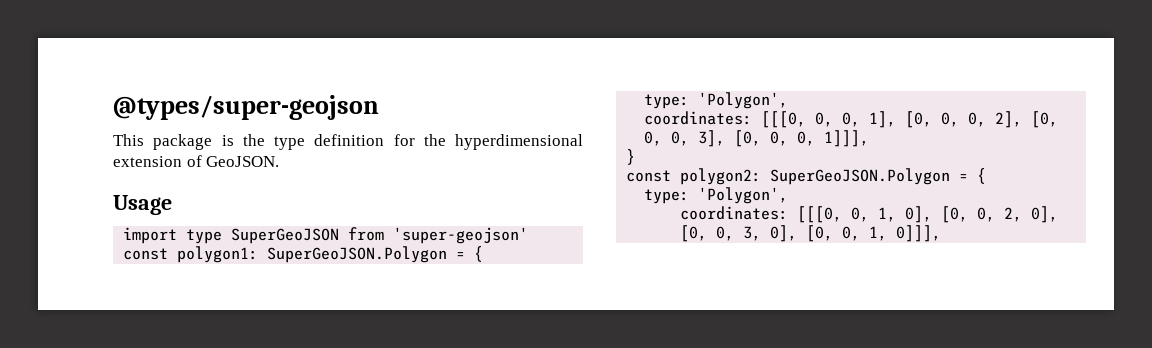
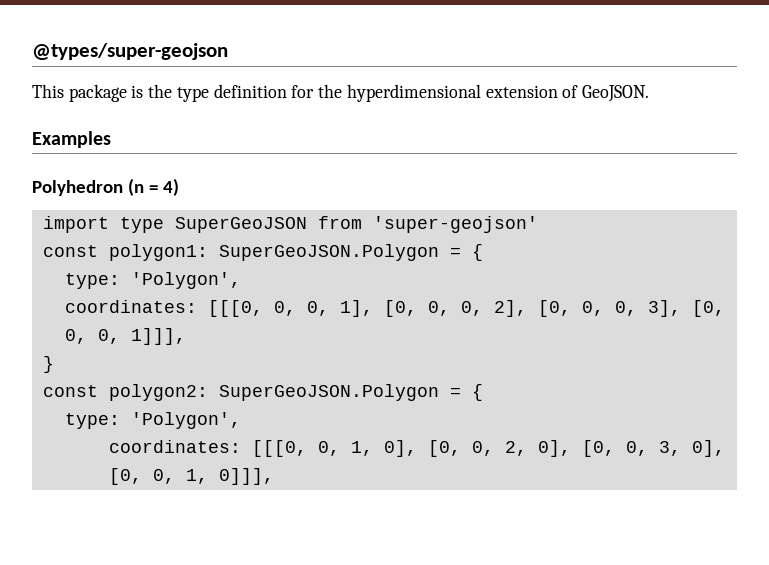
[113,195,172,215] Usage -> [32,131,111,148] [32,178,180,196] Examples // Polyhedron (n = 4)

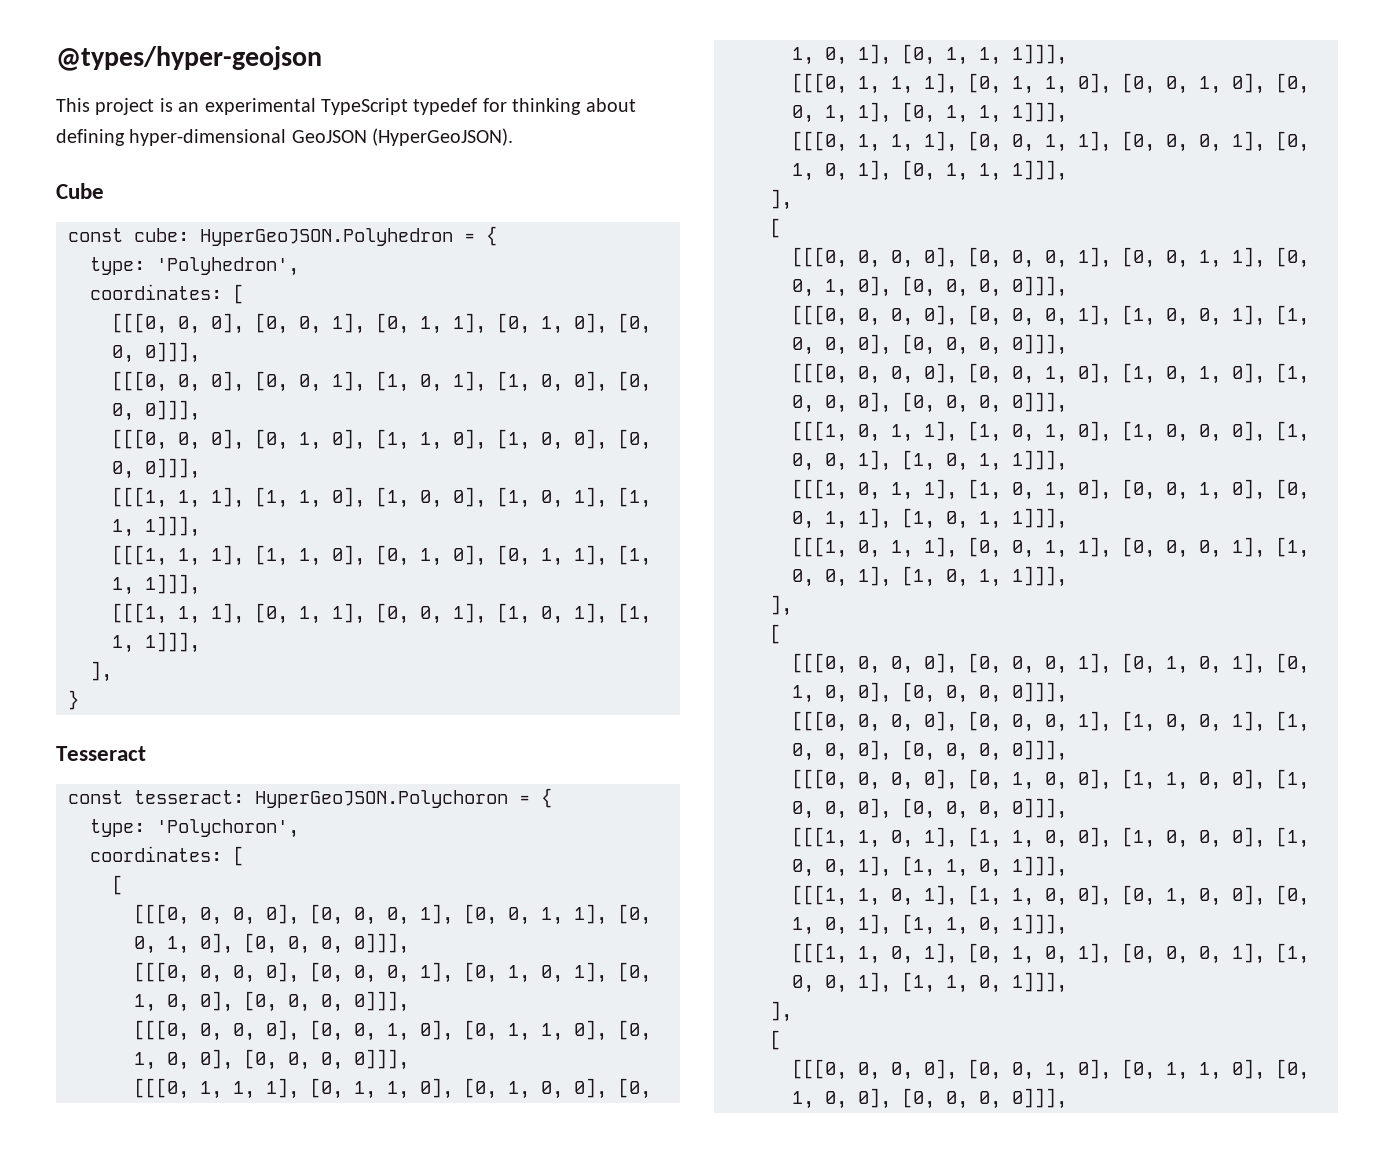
[32,43,228,60] @types/super-geojson -> [56,46,322,71] @types/hyper-geojson
[68,84,649,102] [32,131,111,148] [32,178,180,196] [42,216,538,233] [42,244,483,261] [64,272,241,289] [64,300,725,317] [64,328,186,345] [42,356,54,373] [42,384,483,401] [64,412,241,429] [108,440,725,457] [108,468,208,485] package is the type definition for the hyperdimensional extension of GeoJSON. // Examples // Polyhedron (n = 4) // import type SuperGeoJSON from 'super-geojson' // const polygon1: SuperGeoJSON.Polygon = { // type: 'Polygon', // coordinates: [[[0, 0, 0, 1], [0, 0, 0, 2], [0, 0, 0, 3], [0, 0, 0, 1]]], // } // const polygon2: SuperGeoJSON.Polygon = { // type: 'Polygon', // coordinates: [[[0, 0, 1, 0], [0, 0, 2, 0], [0, 0, 3, 0], [0, 0, 1, -> [95,98,636,115] [56,128,514,146] [56,183,104,199] [68,226,497,246] [90,257,299,276] [90,284,244,304] [112,313,651,334] [112,342,200,363] [112,371,651,392] [112,400,200,421] [112,429,651,450] [112,458,200,479] [112,487,651,508] [112,516,200,537] [112,545,651,566] [112,574,200,595] [112,603,651,624] [112,632,200,653] [90,661,112,682] [68,690,79,710] [56,746,146,761] [68,788,552,808] [90,819,299,838] [90,846,244,866] [112,875,123,895] [134,904,651,925] [134,933,409,954] [134,962,651,983] [134,991,409,1012] [134,1020,651,1041] [134,1049,409,1070] [134,1078,651,1099] [792,44,1067,65] [792,73,1309,94] [792,102,1067,123] [792,131,1309,152] [792,160,1067,181] [770,189,792,210] [770,218,781,238] [792,247,1309,268] [792,276,1067,297] [792,305,1309,326] [792,334,1067,355] [792,363,1309,384] [792,392,1067,413] [792,421,1309,442] [792,450,1067,471] [792,479,1309,500] [792,508,1067,529] [792,537,1309,558] [792,566,1067,587] [770,595,792,616] [770,624,781,644] [792,653,1309,674] [792,682,1067,703] [792,711,1309,732] [792,740,1067,761] [792,769,1309,790] [792,798,1067,819] [792,827,1309,848] [792,856,1067,877] [792,885,1309,906] [792,914,1067,935] [792,943,1309,964] [792,972,1067,993] [770,1001,792,1022] [770,1030,781,1050] [792,1059,1309,1080] [792,1088,1001,1109] project is an experimental TypeScript typedef for thinking about defining hyper-dimensional GeoJSON (HyperGeoJSON). // Cube // const cube: HyperGeoJSON.Polyhedron = { // type: 'Polyhedron', // coordinates: [ // [[[0, 0, 0], [0, 0, 1], [0, 1, 1], [0, 1, 0], [0, 0, 0]]], // [[[0, 0, 0], [0, 0, 1], [1, 0, 1], [1, 0, 0], [0, 0, 0]]], // [[[0, 0, 0], [0, 1, 0], [1, 1, 0], [1, 0, 0], [0, 0, 0]]], // [[[1, 1, 1], [1, 1, 0], [1, 0, 0], [1, 0, 1], [1, 1, 1]]], // [[[1, 1, 1], [1, 1, 0], [0, 1, 0], [0, 1, 1], [1, 1, 1]]], // [[[1, 1, 1], [0, 1, 1], [0, 0, 1], [1, 0, 1], [1, 1, 1]]], // ], // } // Tesseract // const tesseract: HyperGeoJSON.Polychoron = { // type: 'Polychoron', // coordinates: [ // [ // [[[0, 0, 0, 0], [0, 0, 0, 1], [0, 0, 1, 1], [0, 0, 1, 0], [0, 0, 0, 0]]], // [[[0, 0, 0, 0], [0, 0, 0, 1], [0, 1, 0, 1], [0, 1, 0, 0], [0, 0, 0, 0]]], // [[[0, 0, 0, 0], [0, 0, 1, 0], [0, 1, 1, 0], [0, 1, 0, 0], [0, 0, 0, 0]]], // [[[0, 1, 1, 1], [0, 1, 1, 0], [0, 1, 0, 0], [0, 1, 0, 1], [0, 1, 1, 1]]], // [[[0, 1, 1, 1], [0, 1, 1, 0], [0, 0, 1, 0], [0, 0, 1, 1], [0, 1, 1, 1]]], // [[[0, 1, 1, 1], [0, 0, 1, 1], [0, 0, 0, 1], [0, 1, 0, 1], [0, 1, 1, 1]]], // ], // [ // [[[0, 0, 0, 0], [0, 0, 0, 1], [0, 0, 1, 1], [0, 0, 1, 0], [0, 0, 0, 0]]], // [[[0, 0, 0, 0], [0, 0, 0, 1], [1, 0, 0, 1], [1, 0, 0, 0], [0, 0, 0, 0]]], // [[[0, 0, 0, 0], [0, 0, 1, 0], [1, 0, 1, 0], [1, 0, 0, 0], [0, 0, 0, 0]]], // [[[1, 0, 1, 1], [1, 0, 1, 0], [1, 0, 0, 0], [1, 0, 0, 1], [1, 0, 1, 1]]], // [[[1, 0, 1, 1], [1, 0, 1, 0], [0, 0, 1, 0], [0, 0, 1, 1], [1, 0, 1, 1]]], // [[[1, 0, 1, 1], [0, 0, 1, 1], [0, 0, 0, 1], [1, 0, 0, 1], [1, 0, 1, 1]]], // ], // [ // [[[0, 0, 0, 0], [0, 0, 0, 1], [0, 1, 0, 1], [0, 1, 0, 0], [0, 0, 0, 0]]], // [[[0, 0, 0, 0], [0, 0, 0, 1], [1, 0, 0, 1], [1, 0, 0, 0], [0, 0, 0, 0]]], // [[[0, 0, 0, 0], [0, 1, 0, 0], [1, 1, 0, 0], [1, 0, 0, 0], [0, 0, 0, 0]]], // [[[1, 1, 0, 1], [1, 1, 0, 0], [1, 0, 0, 0], [1, 0, 0, 1], [1, 1, 0, 1]]], // [[[1, 1, 0, 1], [1, 1, 0, 0], [0, 1, 0, 0], [0, 1, 0, 1], [1, 1, 0, 1]]], // [[[1, 1, 0, 1], [0, 1, 0, 1], [0, 0, 0, 1], [1, 0, 0, 1], [1, 1, 0, 1]]], // ], // [ // [[[0, 0, 0, 0], [0, 0, 1, 0], [0, 1, 1, 0], [0, 1, 0, 0], [0, 0, 0,

